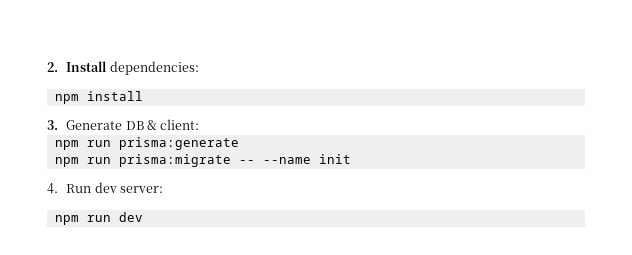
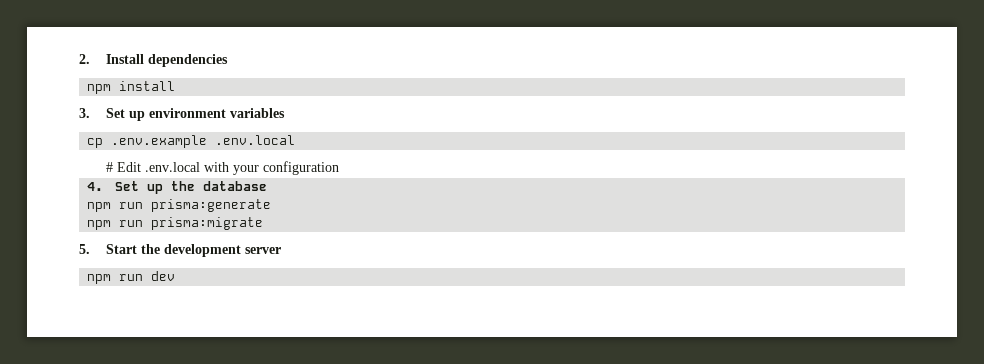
[109,61,199,75] dependencies: -> [148,54,229,67] dependencies
[66,119,200,130] Generate DB & client: -> [106,108,286,121] [87,135,296,148] [106,161,340,175] [87,181,267,194] Set up environment variables // cp .env.example .env.local // # Edit .env.local with your configuration // 4. Set up the database
[238,154,351,164] [47,182,164,194] -- --name init // 4. Run dev server: -> [79,244,282,257] // 5. Start the development server

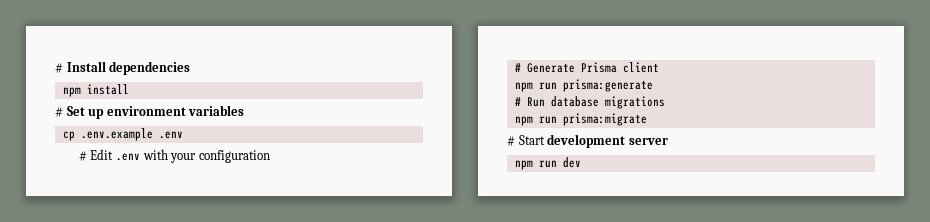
[79,54,90,64] 2. -> [55,63,63,73] #
[79,108,90,118] 3. -> [55,107,63,117] #
[215,135,296,145] .env.local -> [158,131,183,139] .env
[145,162,201,172] .env.local -> [115,153,140,161] .env
[87,181,267,194] 4. Set up the database -> [514,62,659,73] # Generate Prisma client
(272, 205) none -> [514,96,665,109] // # Run database migrations
[79,244,161,254] 5. Start the -> [507,135,545,146] # Start

